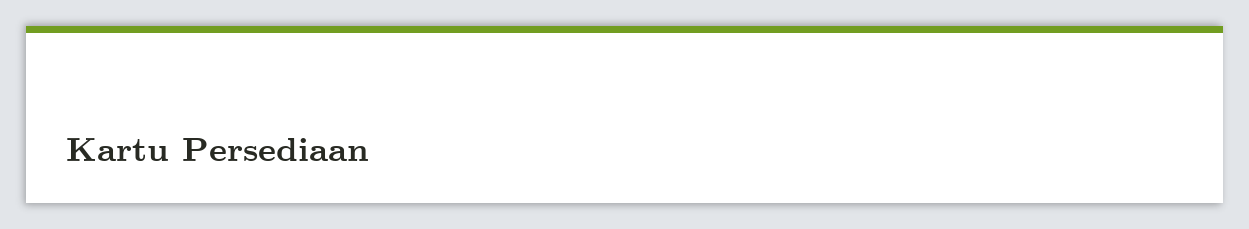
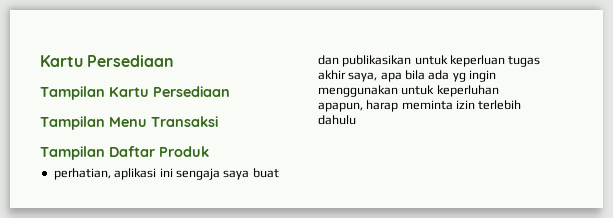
[66,138,369,161] Kartu Persediaan -> [40,55,175,67] [40,86,230,100] [40,116,218,130] [40,146,209,160] [53,168,279,180] [317,55,541,67] [317,70,496,82] [317,85,499,97] [317,100,522,112] [317,115,356,125] Kartu Persediaan // Tampilan Kartu Persediaan // Tampilan Menu Transaksi // Tampilan Daftar Produk // perhatian, aplikasi ini sengaja saya buat dan publikasikan untuk keperluan tugas akhir saya, apa bila ada yg ingin menggunakan untuk keperluhan apapun, harap meminta izin terlebih dahulu

